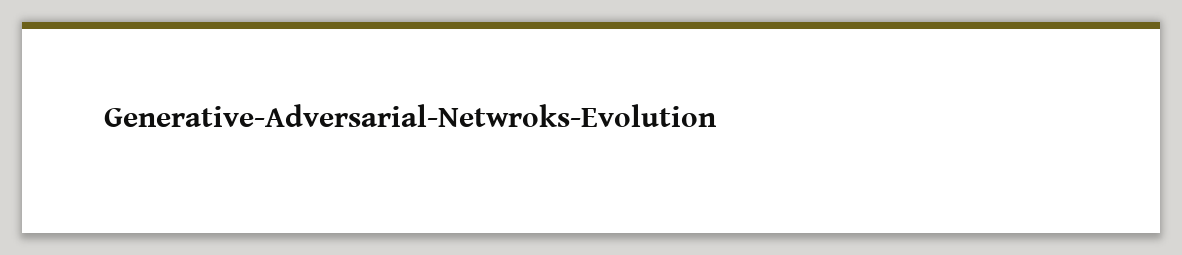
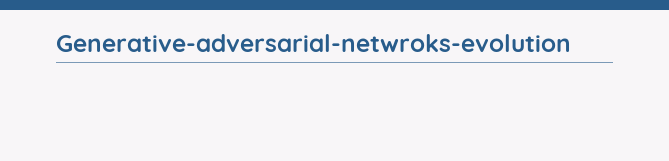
[104,104,717,127] Generative-Adversarial-Netwroks-Evolution -> [56,34,571,52] Generative-adversarial-netwroks-evolution

